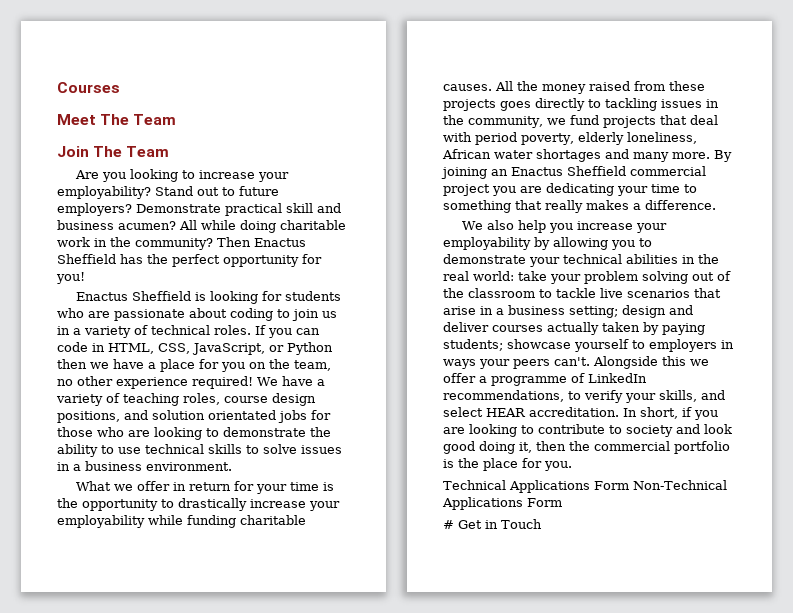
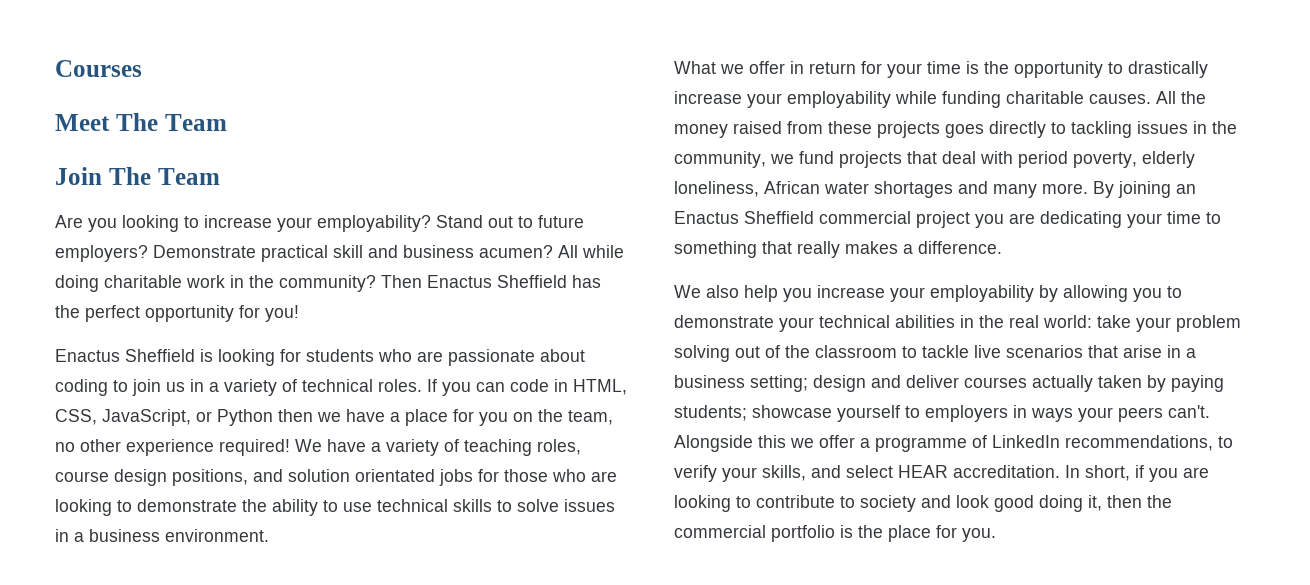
[443,480,727,493] [442,497,562,510] [443,519,542,529] // Technical Applications Form Non-Technical Applications Form // # Get in Touch -> (996, 535) none

